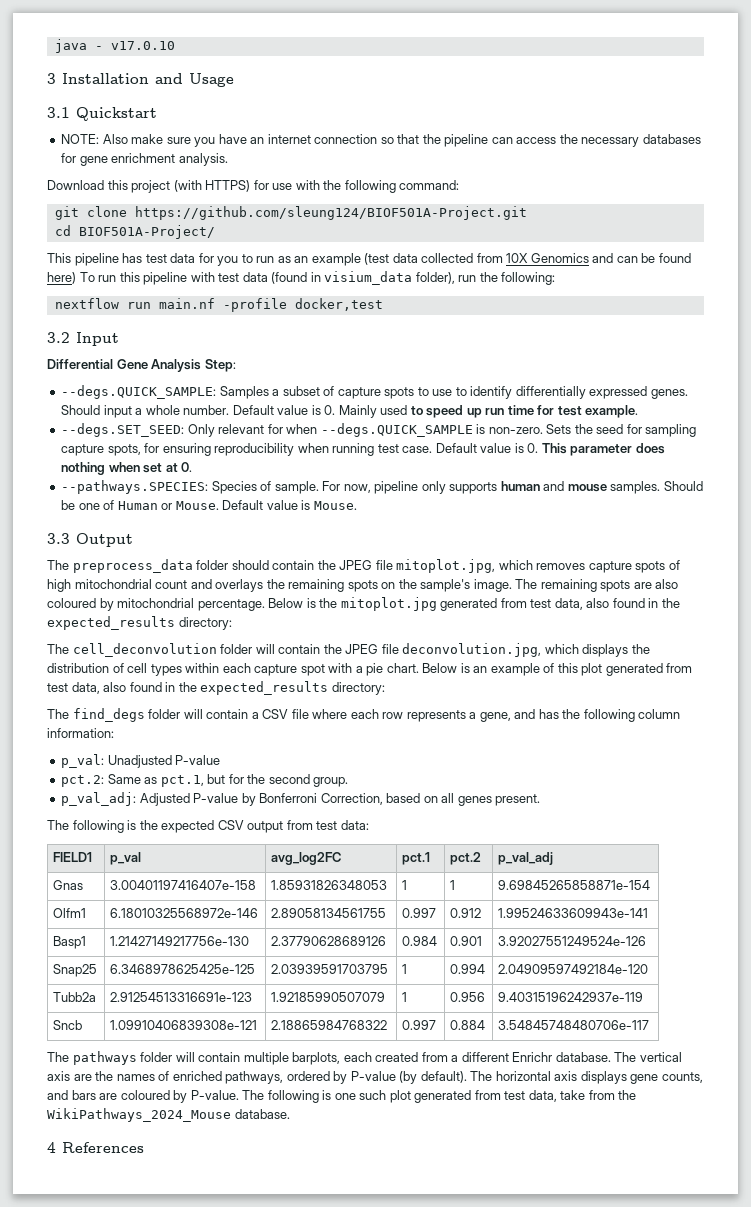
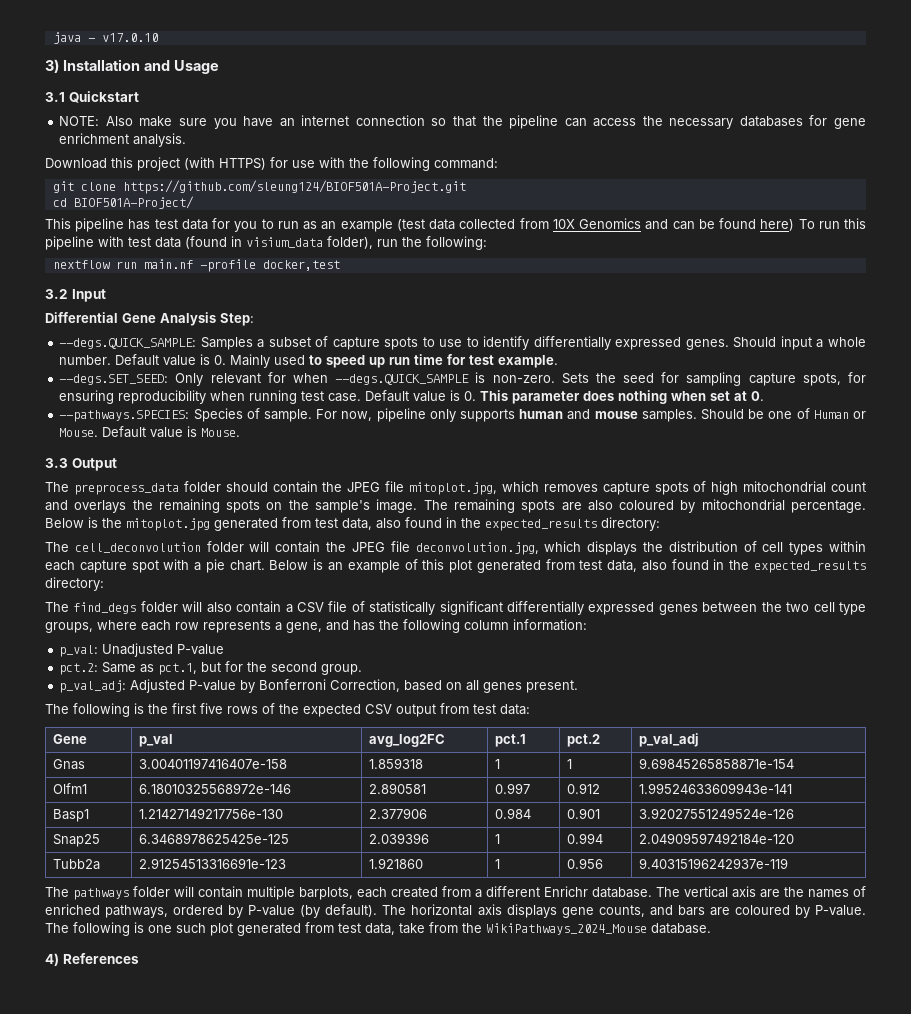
[47,73,56,84] 3 -> [45,59,59,73] 3)
(203, 714) none -> [206,602,232,613] also
(309, 714) none -> [351,601,867,615] [45,622,93,633] of statistically significant differentially expressed genes between the two cell type groups,
(158, 825) none -> [172,703,299,714] first five rows of the
[53,852,93,862] FIELD1 -> [52,734,87,744] Gene
[271,880,388,890] 1.85931826348053 -> [368,758,423,769] 1.859318
[271,908,387,918] 2.89058134561755 -> [368,783,426,794] 2.890581
[271,936,387,946] 2.37790628689126 -> [368,808,427,819] 2.377906
[271,964,389,974] 2.03939591703795 -> [368,833,429,844] 2.039396
[271,992,386,1002] 1.92185990507079 -> [368,858,423,869] 1.921860
[53,1020,83,1030] [110,1020,258,1030] [271,1020,388,1030] [402,1020,437,1030] [450,1020,486,1030] [498,1020,650,1030] // Sncb | 1.09910406839308e-121 | 2.18865984768322 | 0.997 | 0.884 | 3.54845748480706e-117 -> (788, 863) none
[47,1142,56,1153] 4 -> [45,953,59,966] 4)

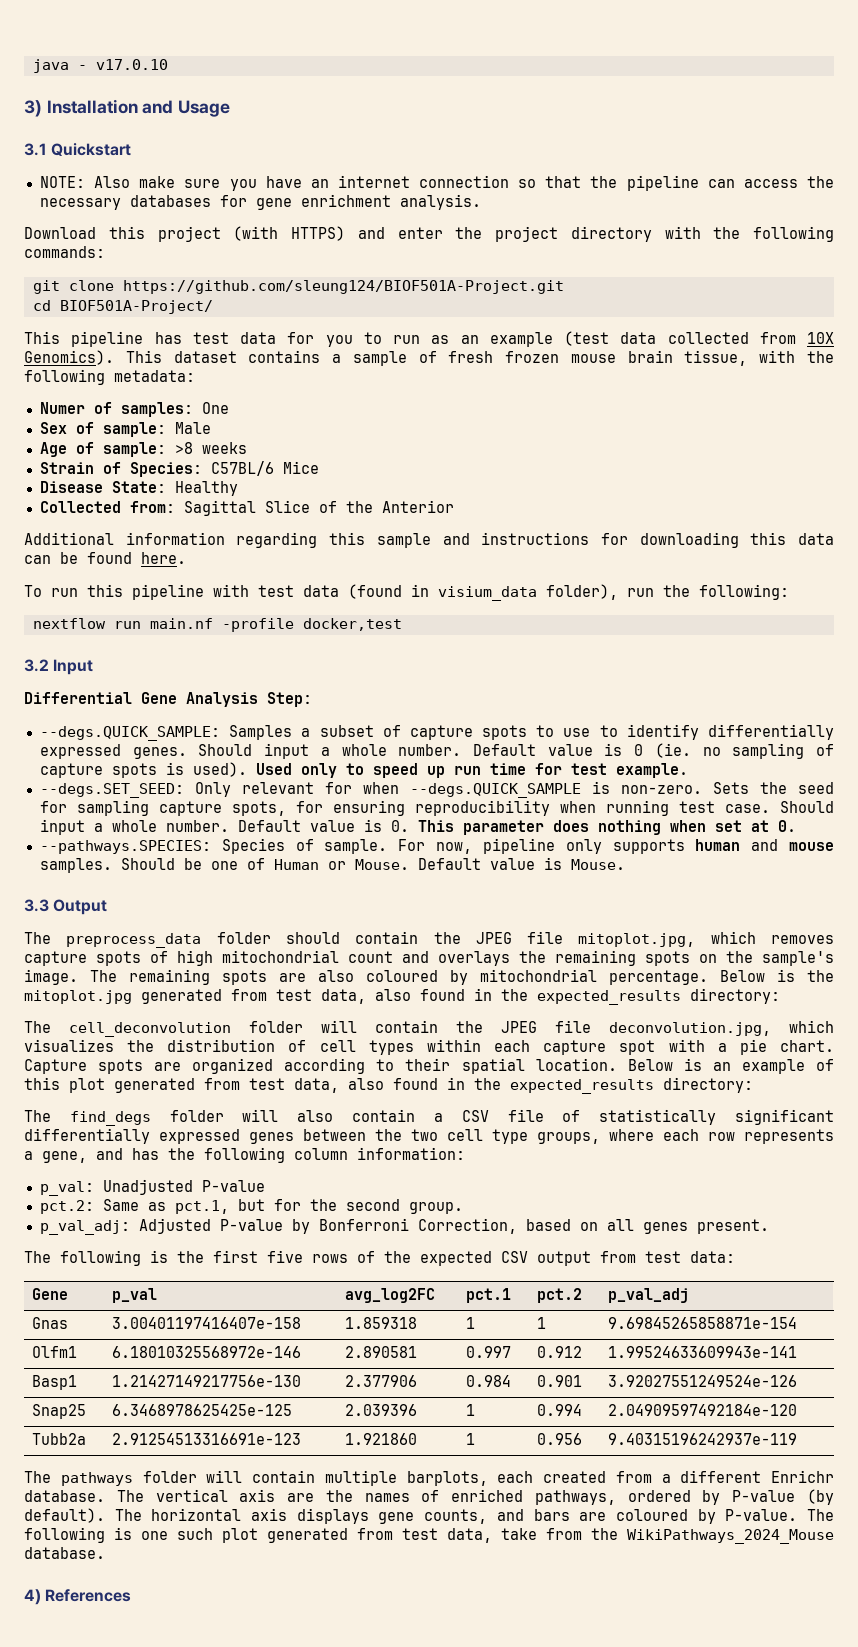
[270,157,498,171] for use with the following command: -> [357,226,834,242] [24,246,105,258] and enter the project directory with the following commands:
[579,218,669,230] Genomics and -> [24,350,834,366] [24,369,195,385] [39,402,229,417] [39,422,211,437] [39,442,247,457] [39,461,319,477] [39,481,238,496] [39,500,454,516] [24,532,835,548] Genomics). This dataset contains a sample of fresh frozen mouse brain tissue, with the following metadata: // Numer of samples: One // Sex of sample: Male // Age of sample: >8 weeks // Strain of Species: C57BL/6 Mice // Disease State: Healthy // Collected from: Sagittal Slice of the Anterior // Additional information regarding this sample and instructions for downloading this data
[760,219,795,231] here) -> [141,552,186,564] here. //
[214,354,306,368] 0. Mainly used -> [634,743,835,759] [39,762,337,778] 0 (ie. no sampling of capture spots is used). Used only
(362, 397) none -> [780,801,834,813] [39,819,229,835] Should input a whole number.
[587,541,638,555] displays -> [24,1039,114,1052] visualizes
(265, 565) none -> [24,1058,617,1074] Capture spots are organized according to their spatial location.

